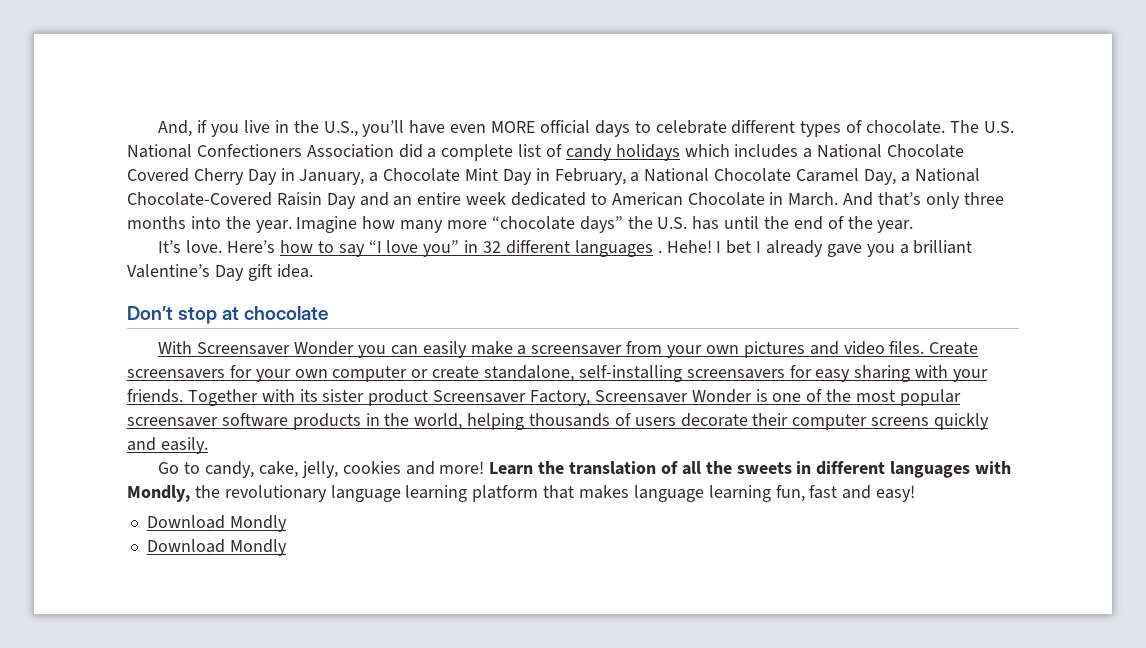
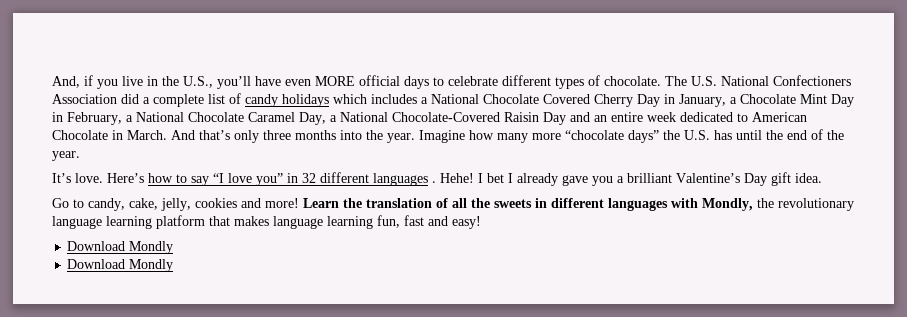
[127,306,330,324] [158,341,979,358] [127,365,989,382] [127,389,961,406] [127,413,990,430] [127,437,208,454] // Don’t stop at chocolate // With Screensaver Wonder you can easily make a screensaver from your own pictures and video files. Create screensavers for your own computer or create standalone, self-installing screensavers for easy sharing with your friends. Together with its sister product Screensaver Factory, Screensaver Wonder is one of the most popular screensaver software products in the world, helping thousands of users decorate their computer screens quickly and easily. -> (822, 178) none

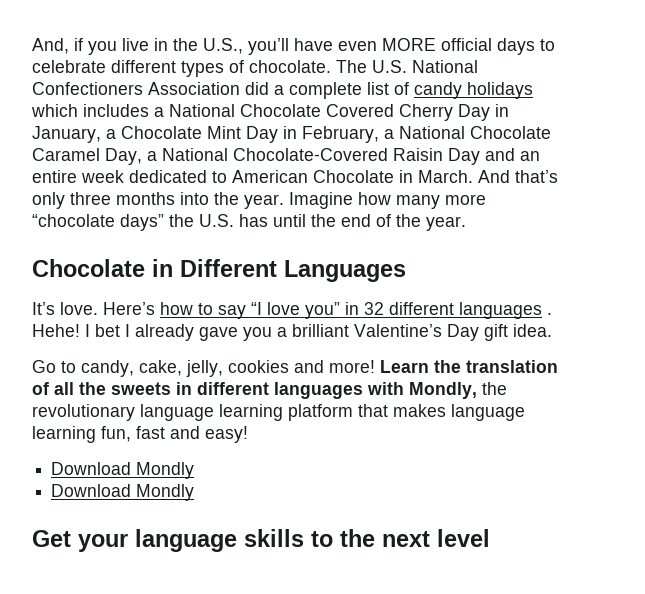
(80, 156) none -> [32,259,406,282] // Chocolate in Different Languages
(174, 265) none -> [32,529,490,552] // Get your language skills to the next level

